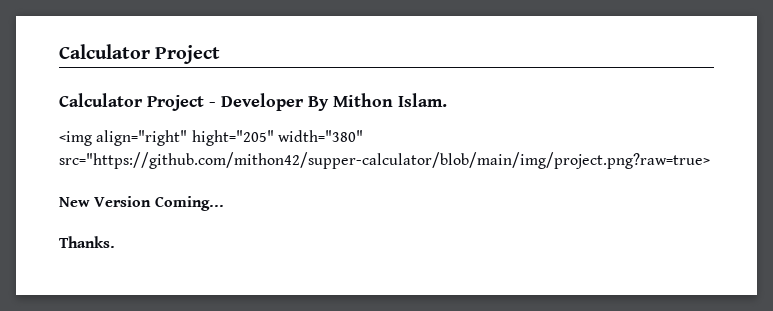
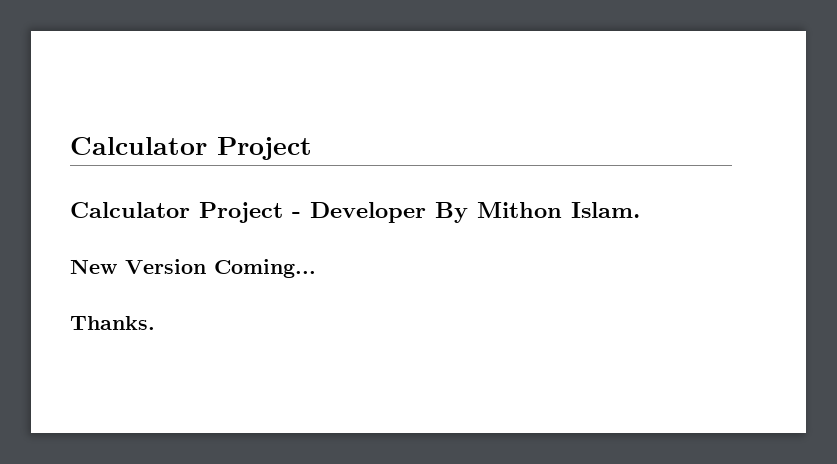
[59,130,363,146] [59,152,710,169] // <img align="right" hight="205" width="380" src="https://github.com/mithon42/supper-calculator/blob/main/img/project.png?raw=true> -> (640, 210) none

